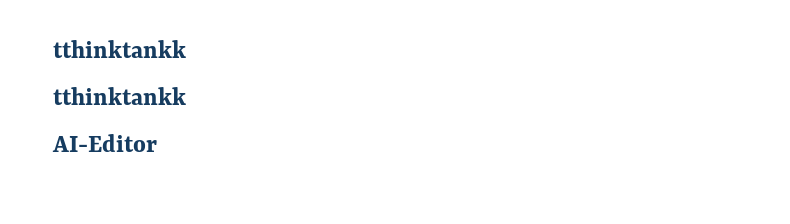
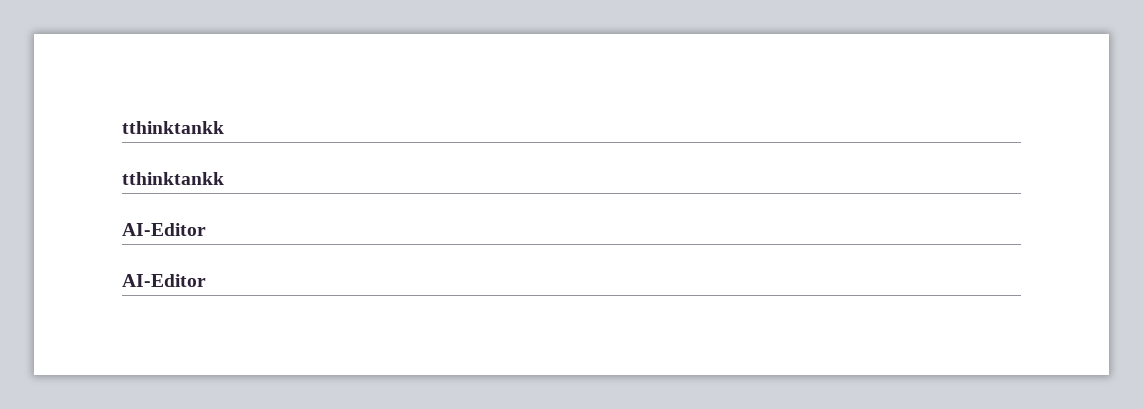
(157, 143) none -> [122,274,206,287] // AI-Editor

